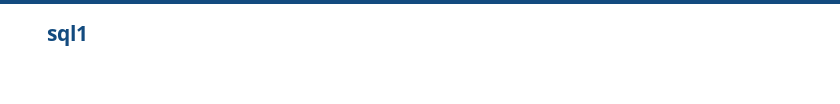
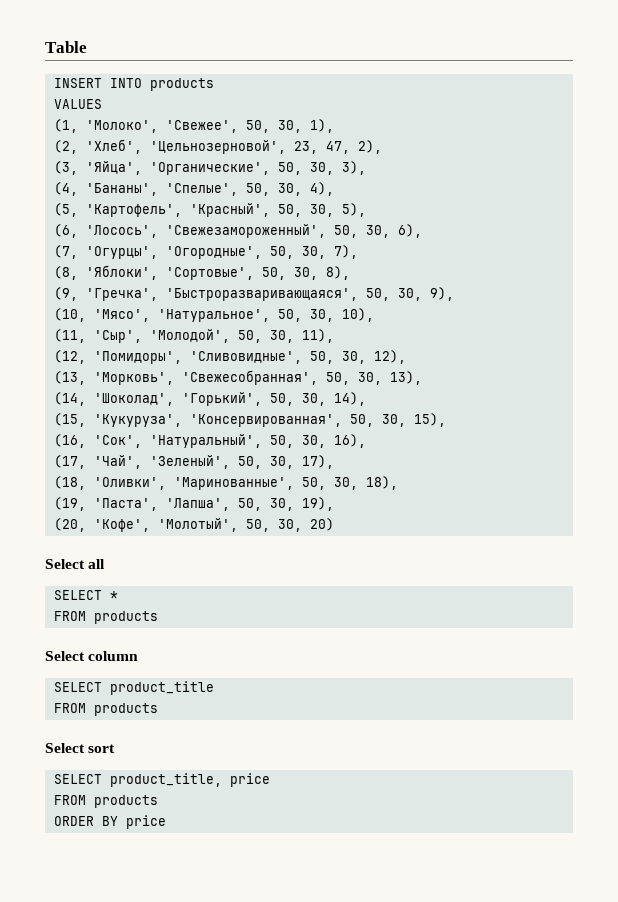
[47,25,88,46] sql1 -> [45,41,87,53] [53,78,214,91] [53,99,102,109] [53,119,334,133] [53,139,382,154] [53,161,366,175] [53,182,334,196] [53,203,366,217] [53,224,422,238] [53,245,358,259] [53,265,350,280] [53,287,454,301] [53,308,374,322] [53,329,334,343] [53,350,406,364] [53,370,422,385] [53,392,366,406] [53,413,446,427] [53,434,366,448] [53,455,334,469] [53,476,398,490] [53,497,334,511] [53,518,334,532] [45,559,106,569] [53,590,118,600] [53,611,158,624] [45,651,139,661] [53,681,214,695] [53,703,158,716] [45,743,116,753] [53,773,270,787] [53,795,158,808] [53,815,166,829] Table // INSERT INTO products // VALUES // (1, 'Молоко', 'Свежее', 50, 30, 1), // (2, 'Хлеб', 'Цельнозерновой', 23, 47, 2), // (3, 'Яйца', 'Органические', 50, 30, 3), // (4, 'Бананы', 'Спелые', 50, 30, 4), // (5, 'Картофель', 'Красный', 50, 30, 5), // (6, 'Лосось', 'Свежезамороженный', 50, 30, 6), // (7, 'Огурцы', 'Огородные', 50, 30, 7), // (8, 'Яблоки', 'Сортовые', 50, 30, 8), // (9, 'Гречка', 'Быстроразваривающаяся', 50, 30, 9), // (10, 'Мясо', 'Натуральное', 50, 30, 10), // (11, 'Сыр', 'Молодой', 50, 30, 11), // (12, 'Помидоры', 'Сливовидные', 50, 30, 12), // (13, 'Морковь', 'Свежесобранная', 50, 30, 13), // (14, 'Шоколад', 'Горький', 50, 30, 14), // (15, 'Кукуруза', 'Консервированная', 50, 30, 15), // (16, 'Сок', 'Натуральный', 50, 30, 16), // (17, 'Чай', 'Зеленый', 50, 30, 17), // (18, 'Оливки', 'Маринованные', 50, 30, 18), // (19, 'Паста', 'Лапша', 50, 30, 19), // (20, 'Кофе', 'Молотый', 50, 30, 20) // Select all // SELECT * // FROM products // Select column // SELECT product_title // FROM products // Select sort // SELECT product_title, price // FROM products // ORDER BY price

